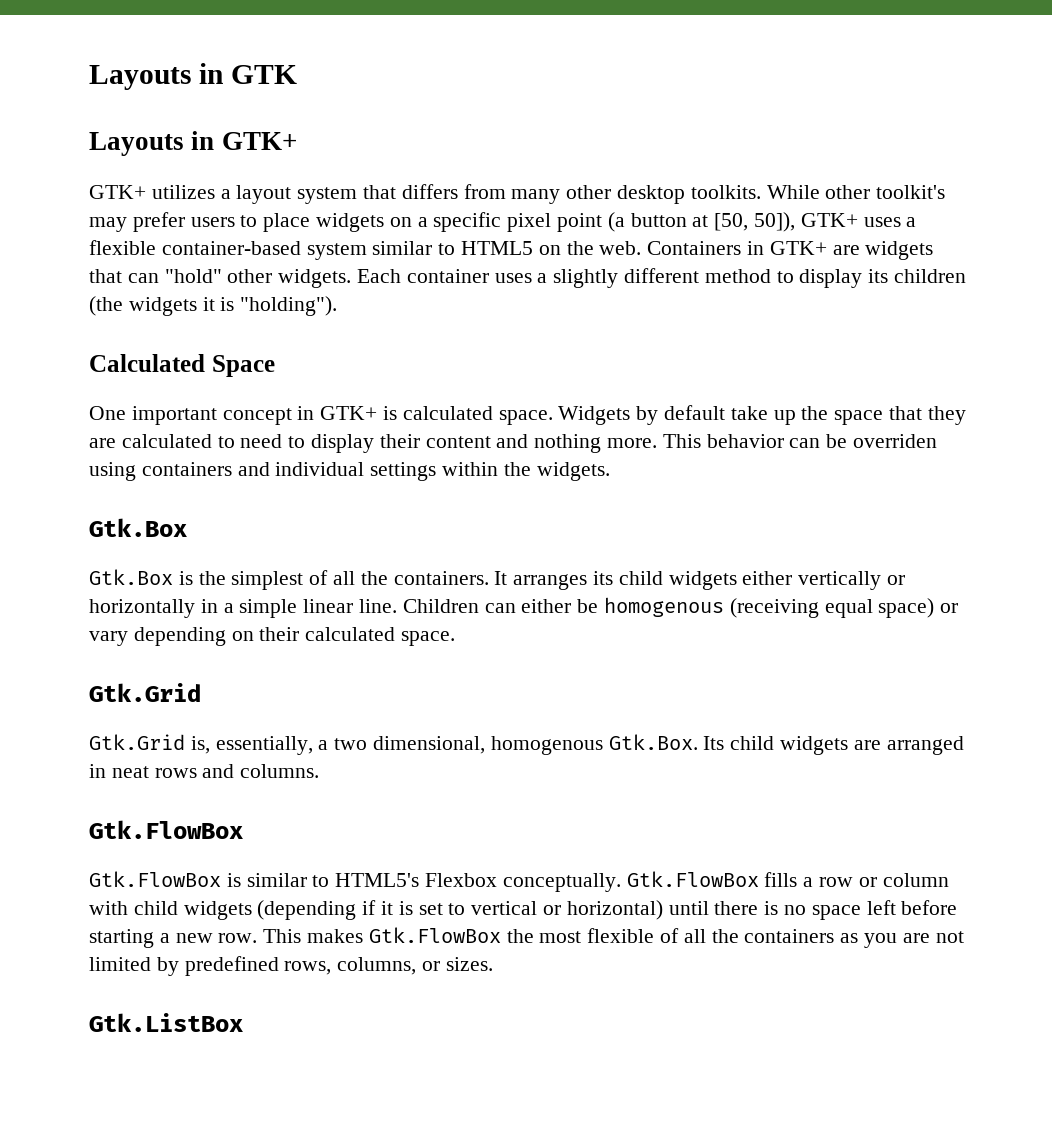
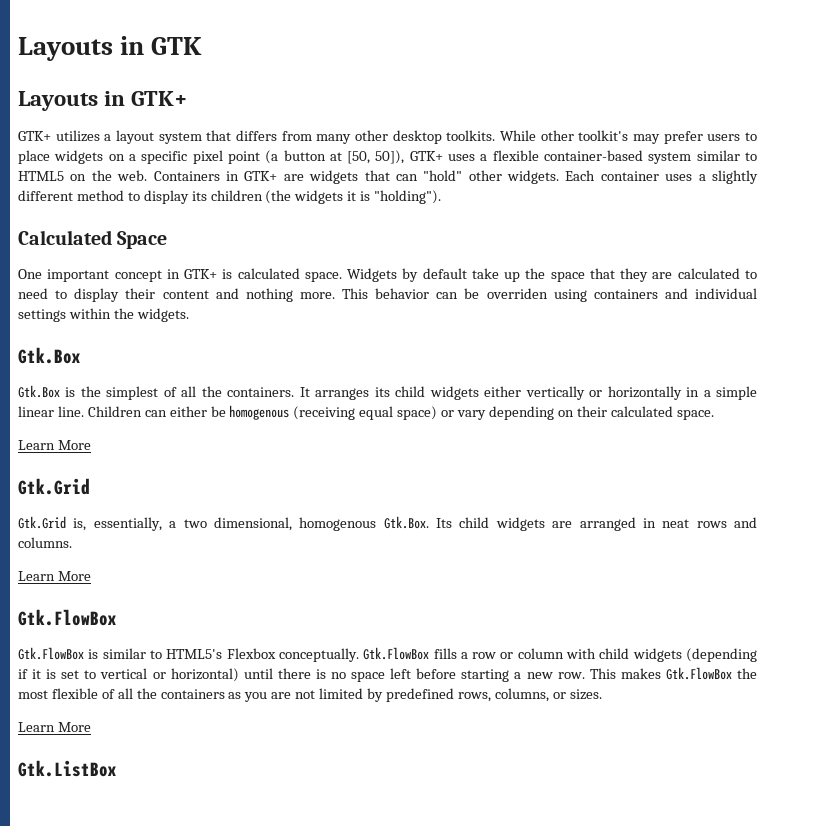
(456, 638) none -> [18,440,91,450] // Learn More
(320, 771) none -> [18,571,91,581] // Learn More
(493, 964) none -> [18,722,91,732] // Learn More

